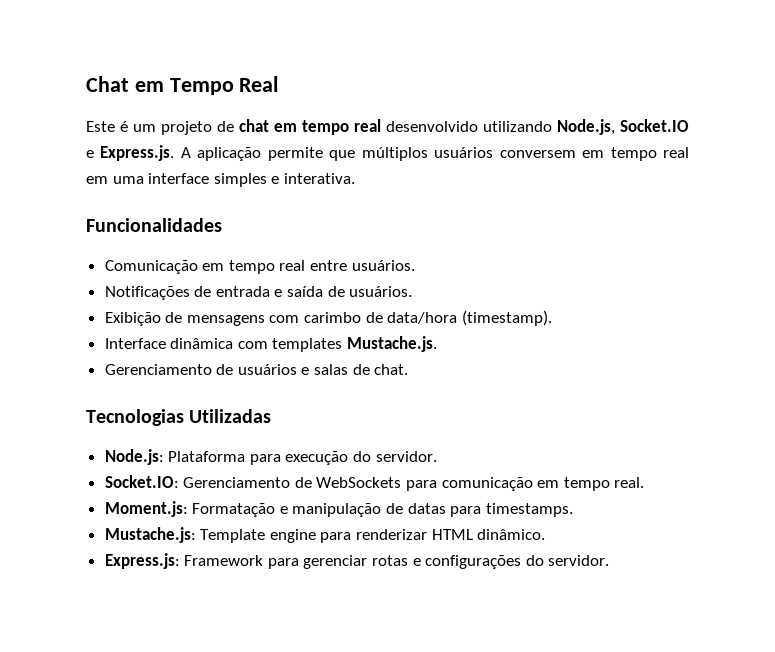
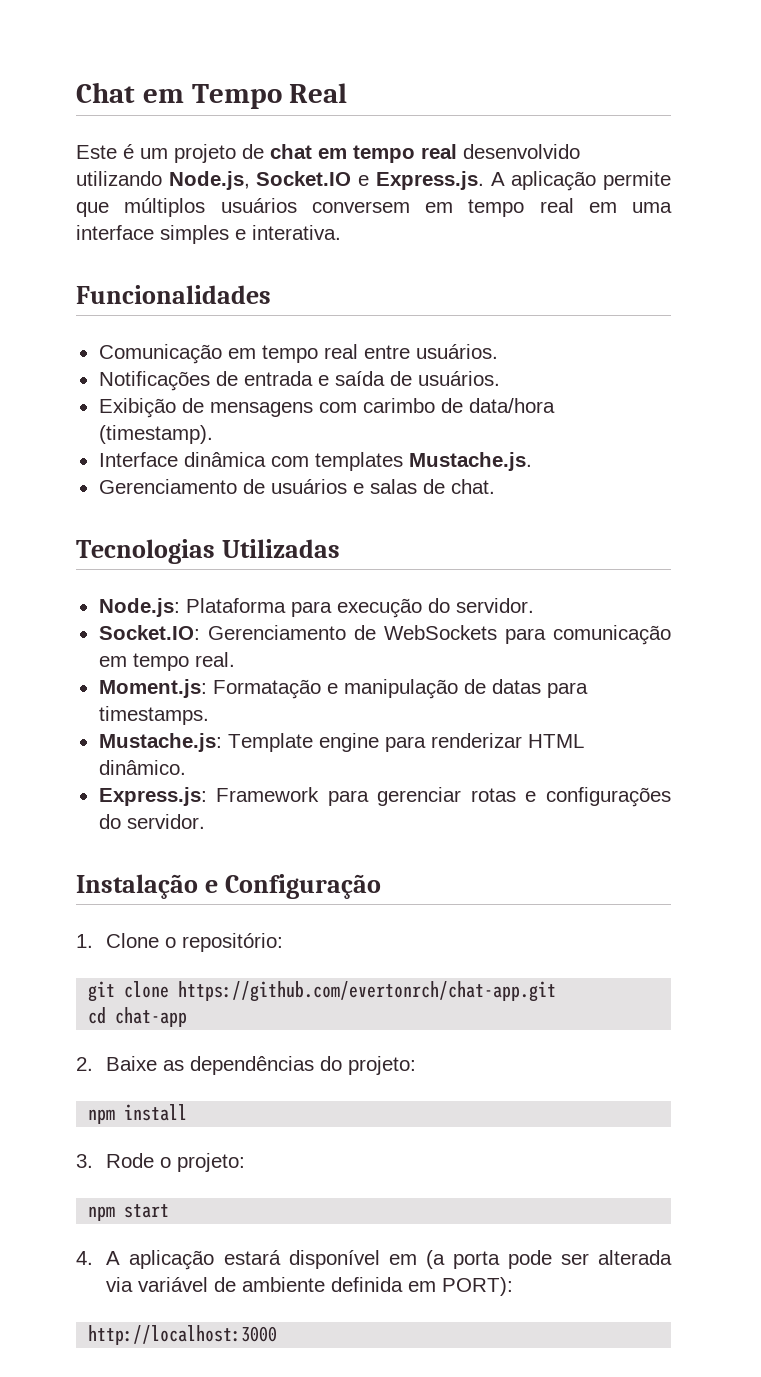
(610, 560) none -> [76,874,382,899] [76,933,284,952] [88,981,557,1002] [88,1007,188,1027] [76,1056,417,1075] [88,1104,188,1124] [76,1153,246,1172] [88,1204,170,1221] [76,1250,672,1270] [106,1277,514,1296] [88,1325,278,1345] // Instalação e Configuração // 1. Clone o repositório: // git clone https://github.com/evertonrch/chat-app.git // cd chat-app // 2. Baixe as dependências do projeto: // npm install // 3. Rode o projeto: // npm start // 4. A aplicação estará disponível em (a porta pode ser alterada via variável de ambiente definida em PORT): // http://localhost:3000

